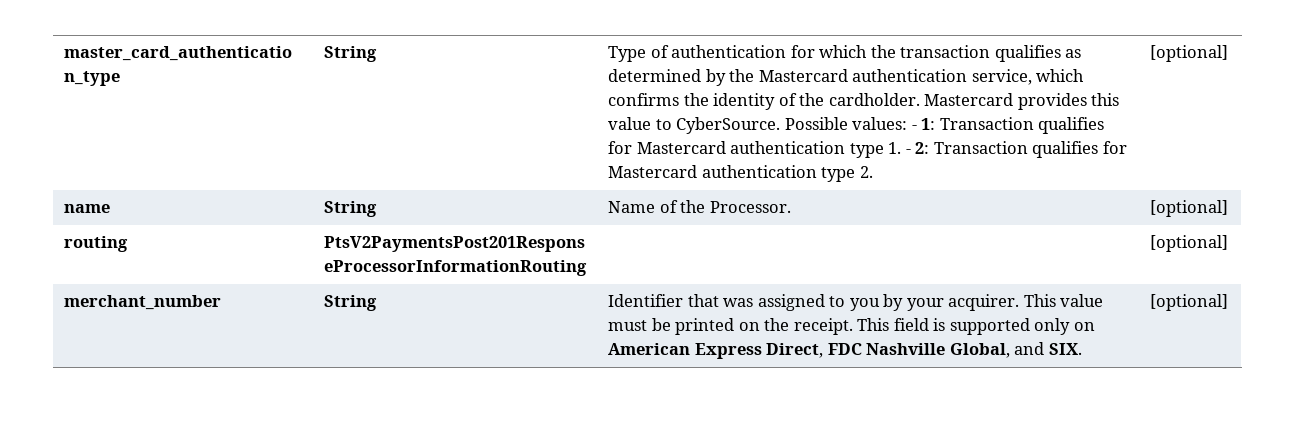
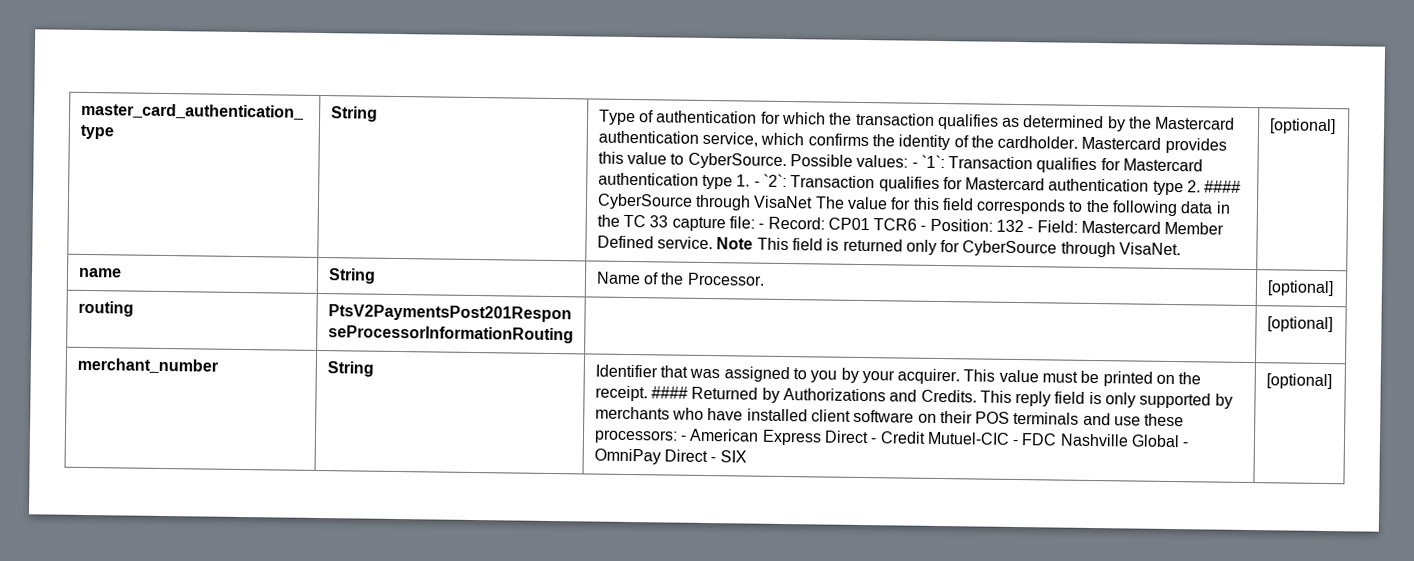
[921,118,936,130] 1: -> [920,154,945,169] `1`:
[915,142,930,154] 2: -> [762,173,787,188] `2`:
(873, 172) none -> [1204,180,1242,193] [596,193,1231,217] [596,214,1225,235] [596,235,1182,258] #### CyberSource through VisaNet The value for this field corresponds to the following data in the TC 33 capture file: - Record: CP01 TCR6 - Position: 132 - Field: Mastercard Member Defined service. Note This field is returned only for CyberSource through VisaNet.
[857,318,1095,335] [608,342,1082,359] This field is supported only on American Express Direct, FDC Nashville Global, and SIX. -> [650,386,1233,409] [594,406,1185,427] [593,428,1189,448] [593,448,747,465] #### Returned by Authorizations and Credits. This reply field is only supported by merchants who have installed client software on their POS terminals and use these processors: - American Express Direct - Credit Mutuel-CIC - FDC Nashville Global - OmniPay Direct - SIX

